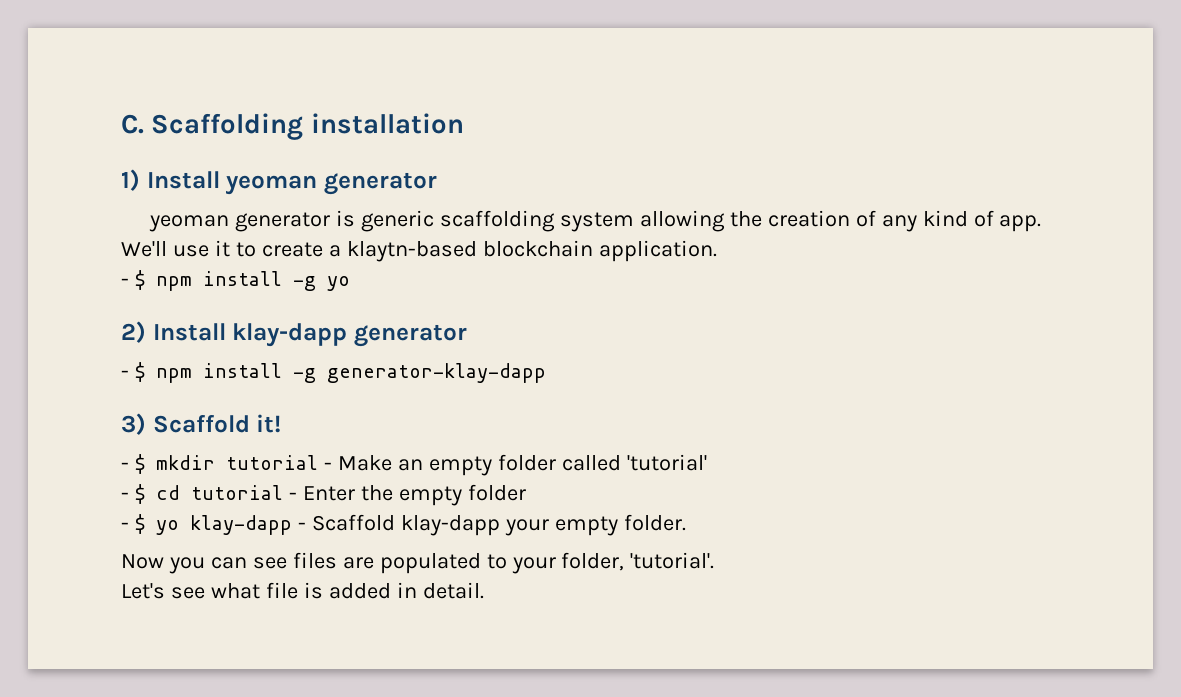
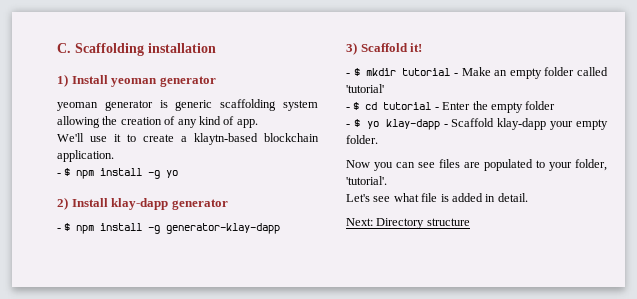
(484, 590) none -> [346,218,470,229] // Next: Directory structure

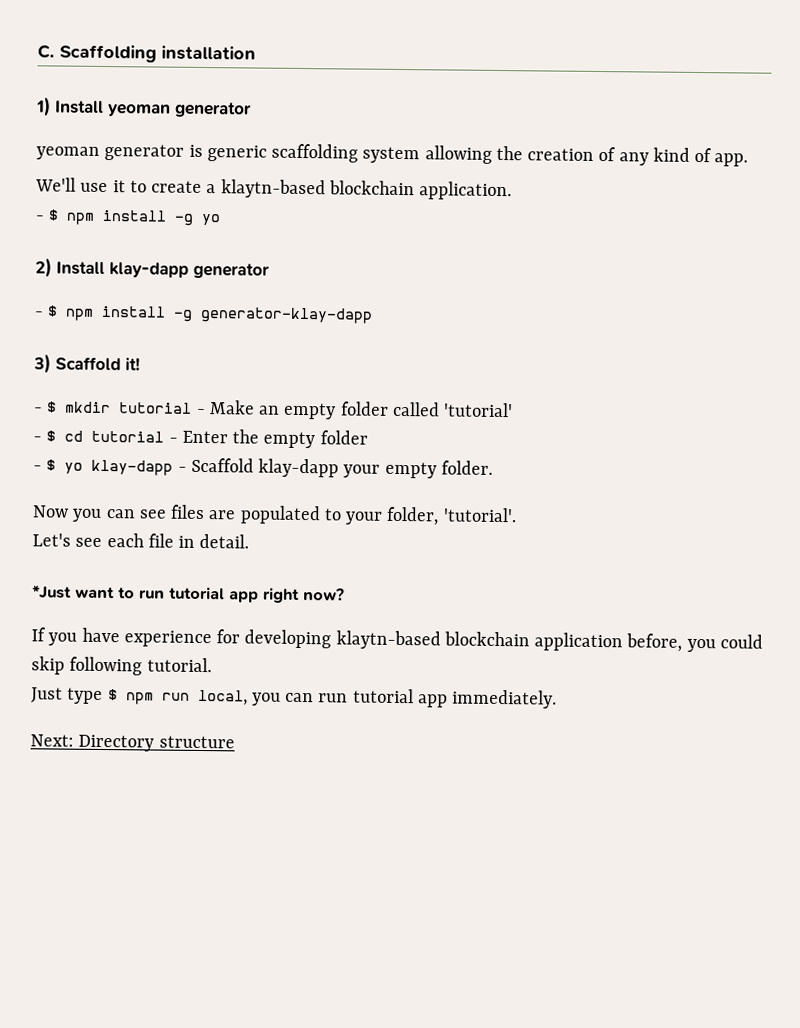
[393,193,528,202] what file is added in detail. -> [106,533,250,549] [32,585,345,603] [31,627,763,653] [31,656,212,676] [31,687,558,709] each file in detail. // *Just want to run tutorial app right now? // If you have experience for developing klaytn-based blockchain application before, you could skip following tutorial. // Just type $ npm run local, you can run tutorial app immediately.

